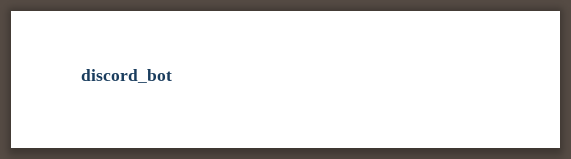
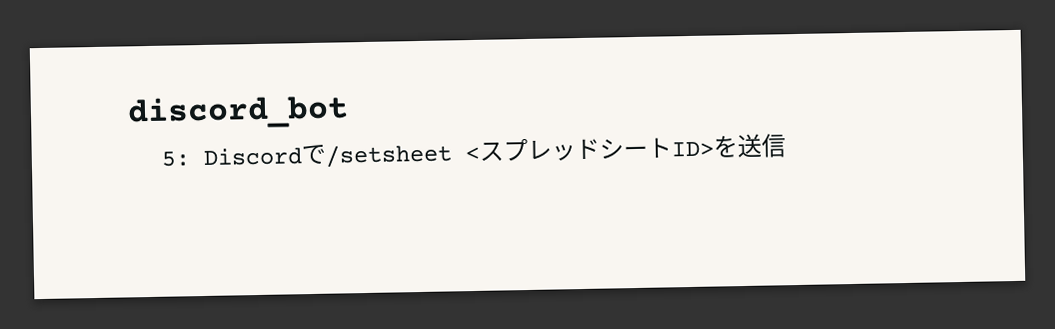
(172, 76) none -> [160,133,786,168] // 5: Discordで/setsheet <スプレッドシートID>を送信

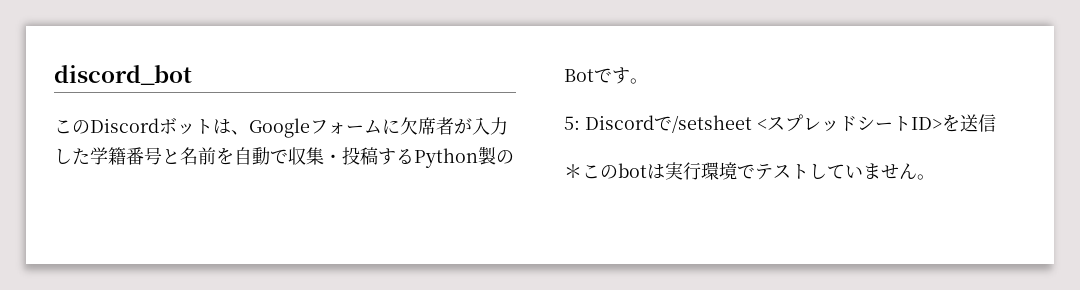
(349, 112) none -> [54,117,508,138] [54,146,514,168] [564,67,648,84] // このDiscordボットは、Googleフォームに欠席者が入力した学籍番号と名前を自動で収集・投稿するPython製のBotです。
(786, 145) none -> [564,162,935,180] // ＊このbotは実行環境でテストしていません。

